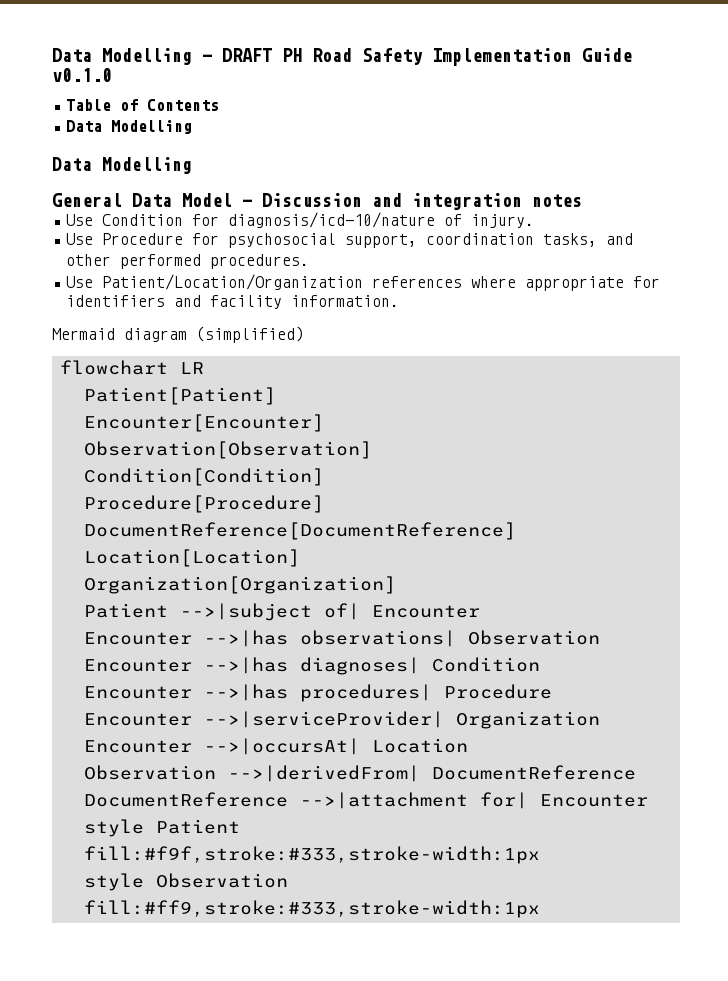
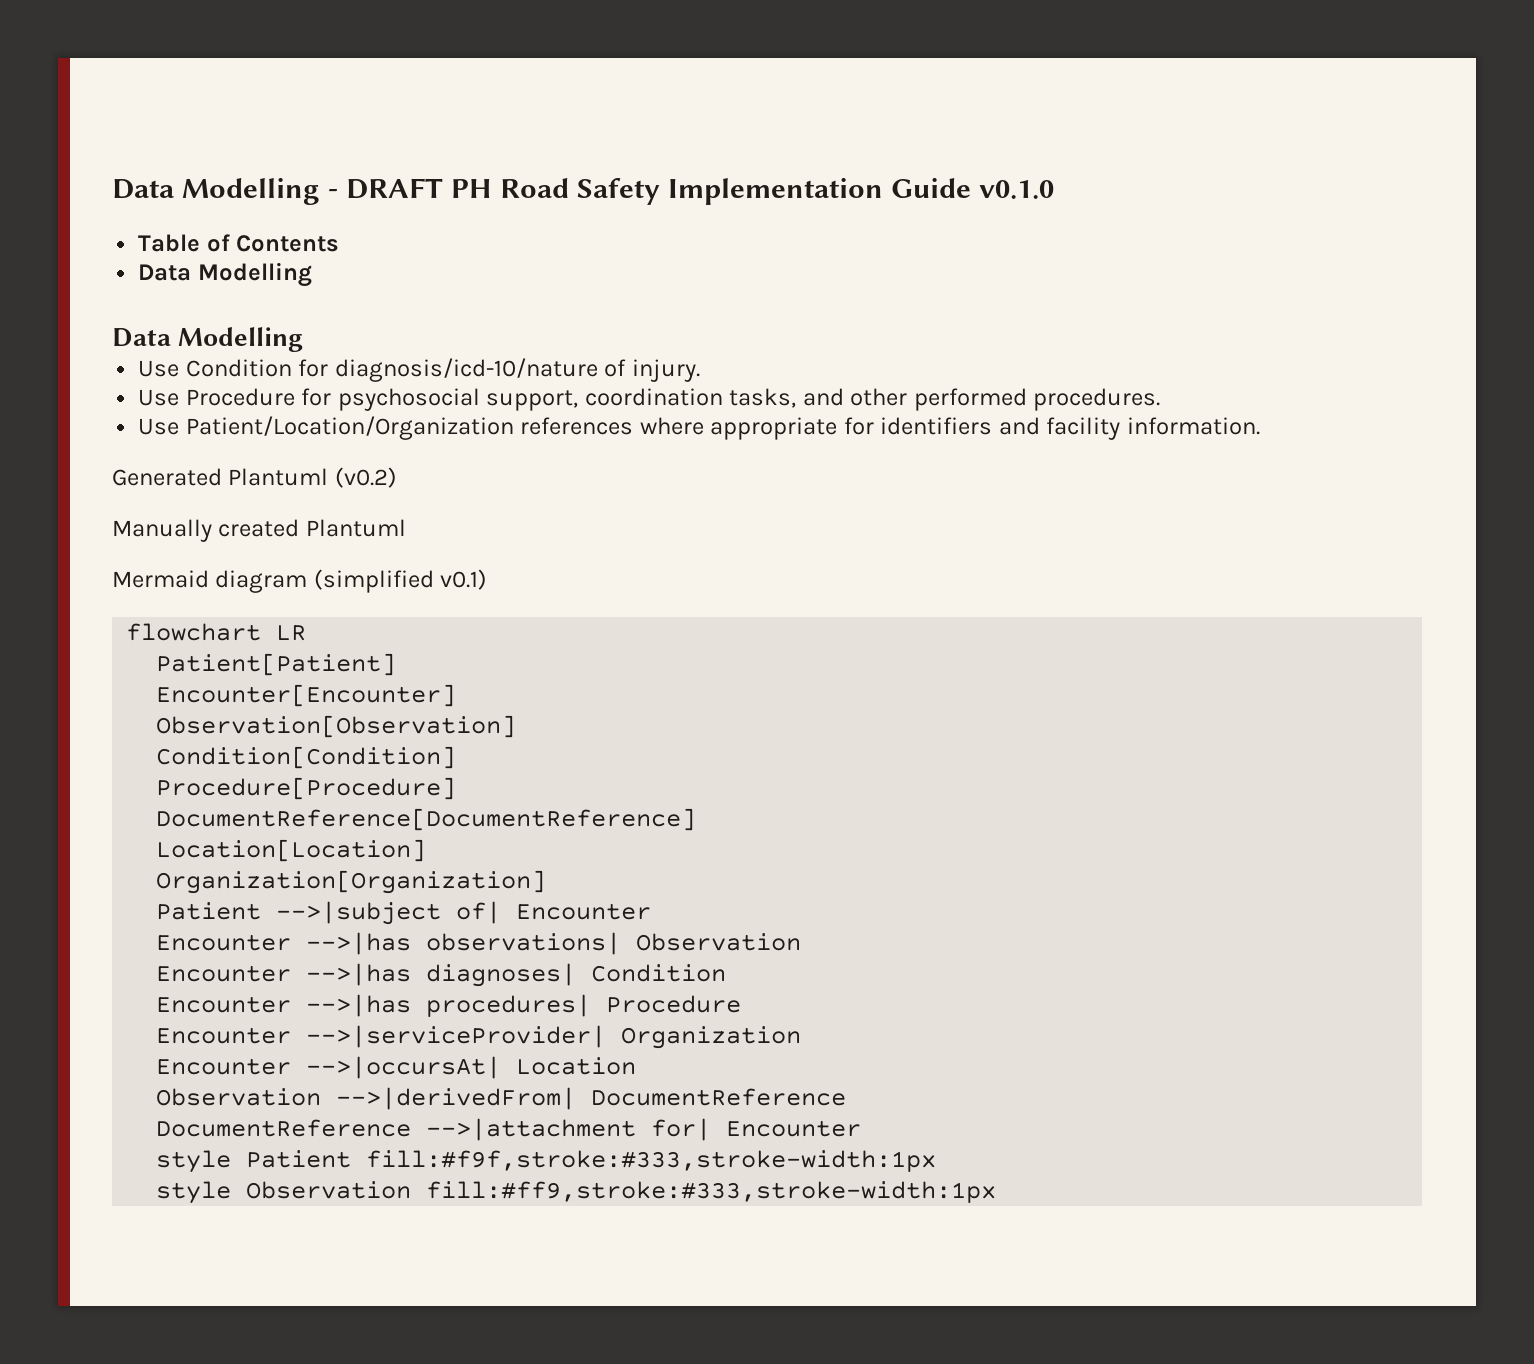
[52,193,582,210] // General Data Model - Discussion and integration notes -> (304, 339) none
(400, 301) none -> [112,467,397,488] [112,519,406,542] // Generated Plantuml (v0.2) // Manually created Plantuml
[196,326,304,343] (simplified) -> [313,569,488,593] (simplified v0.1)

